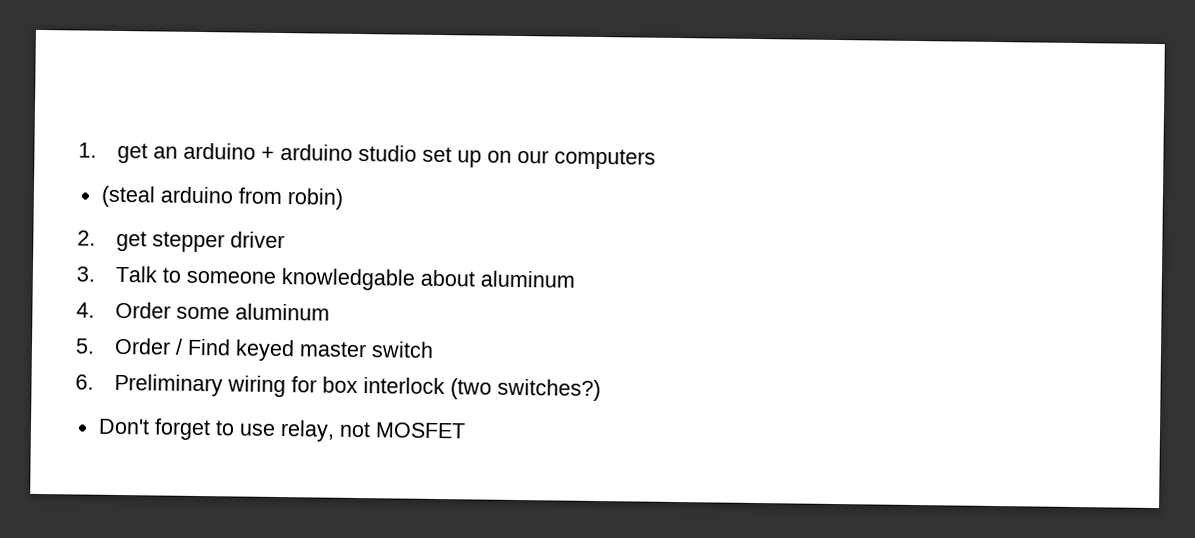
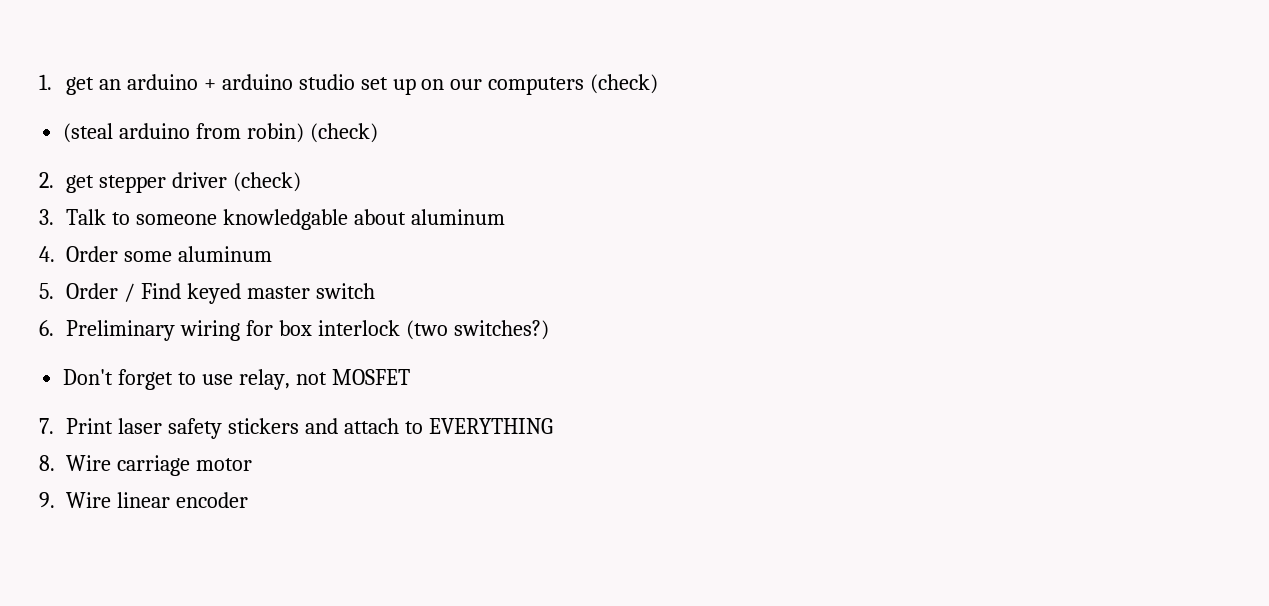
(656, 159) none -> [590,74,659,94] (check)
(343, 199) none -> [309,123,378,143] (check)
(285, 240) none -> [232,172,301,192] (check)
(466, 430) none -> [39,418,553,439] [39,455,252,476] [39,492,248,508] // 7. Print laser safety stickers and attach to EVERYTHING // 8. Wire carriage motor // 9. Wire linear encoder

